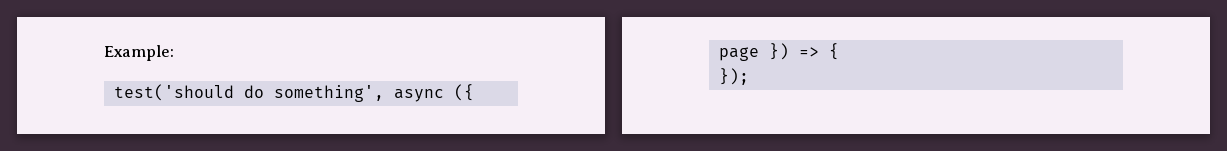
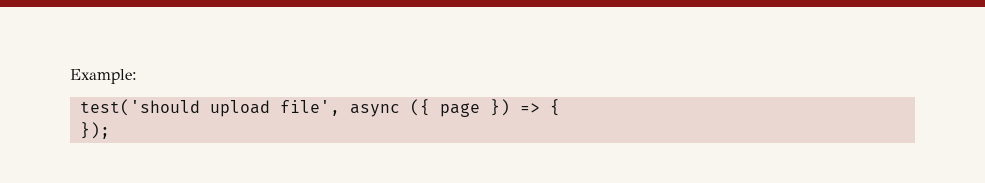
[243,85,384,102] do something', -> [209,100,340,117] upload file',

